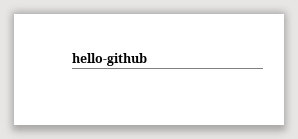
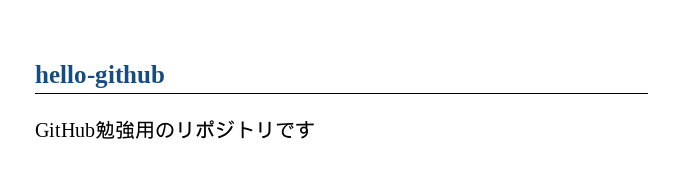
(147, 59) none -> [35,120,315,140] // GitHub勉強用のリポジトリです

